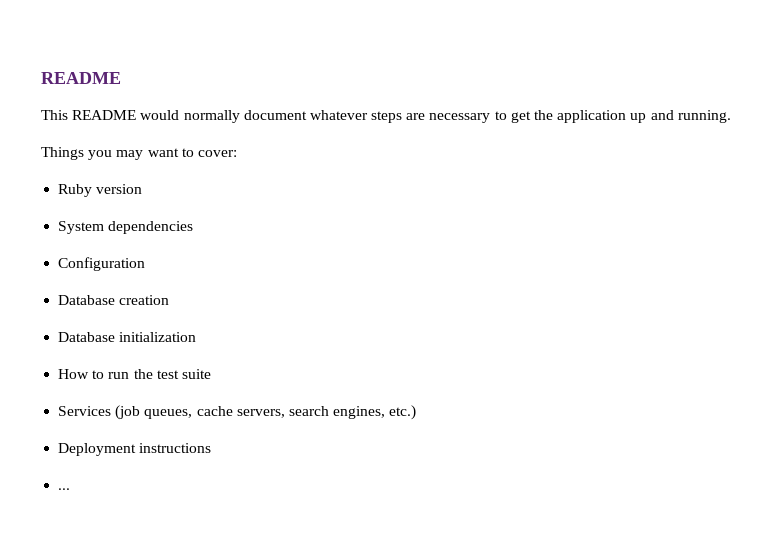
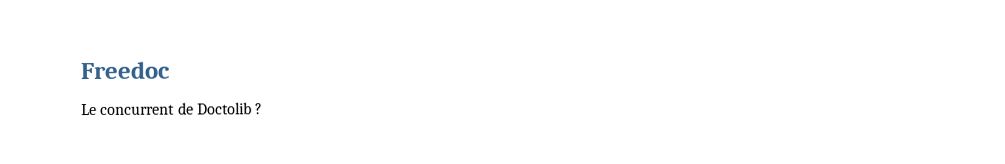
[41,72,121,84] [41,110,731,123] [41,147,237,160] [58,184,143,197] [58,221,194,234] [58,257,146,271] [58,295,170,305] [58,332,197,342] [58,369,211,379] [58,405,417,420] [58,443,212,456] [58,488,71,490] README // This README would normally document whatever steps are necessary to get the application up and running. // Things you may want to cover: // Ruby version // System dependencies // Configuration // Database creation // Database initialization // How to run the test suite // Services (job queues, cache servers, search engines, etc.) // Deployment instructions // ... -> [80,61,170,80] [81,102,264,116] Freedoc // Le concurrent de Doctolib ?

